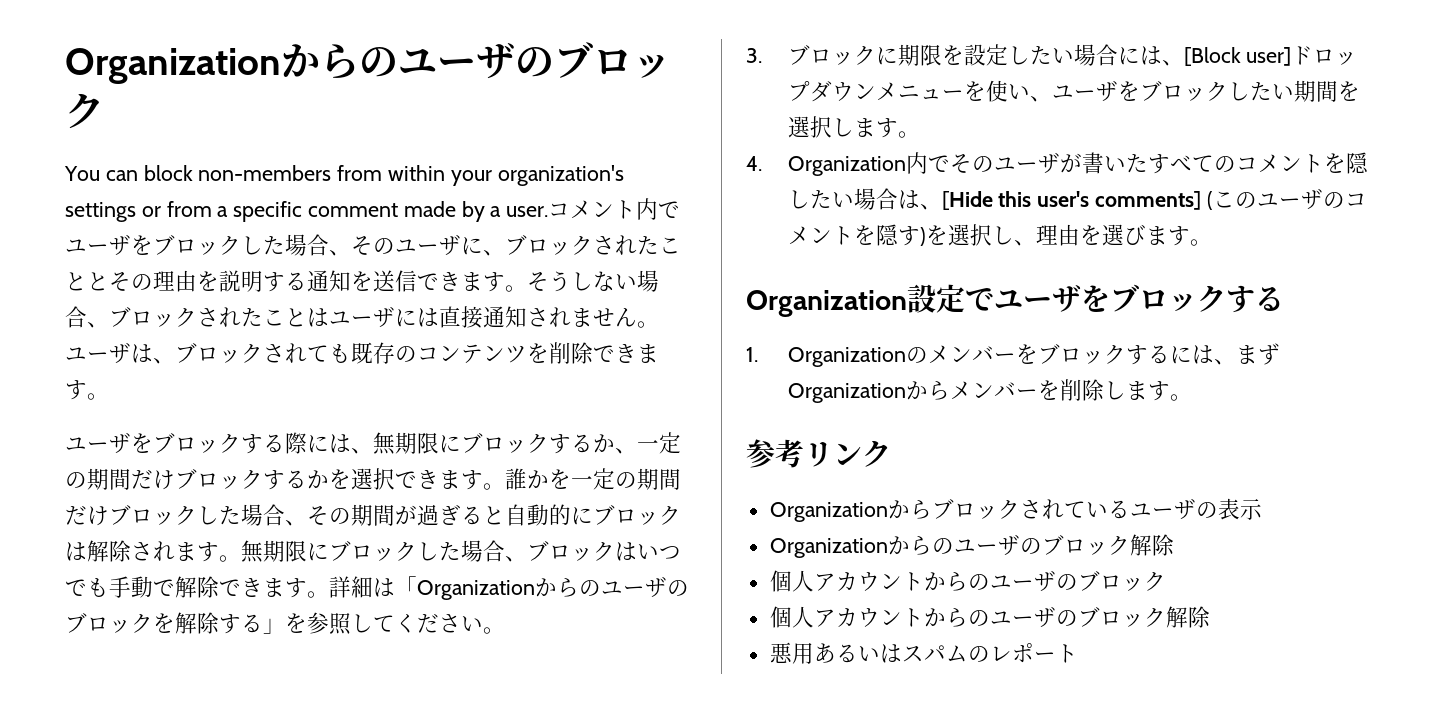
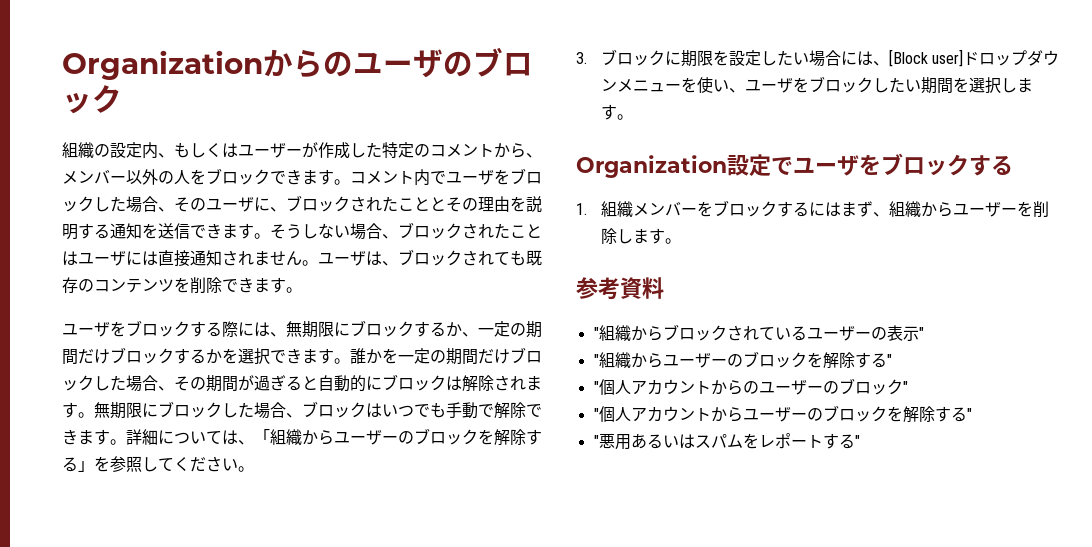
[64,165,624,186] [65,201,549,222] You can block non-members from within your organization's settings or from a specific comment made by a user. -> [62,142,542,159] [62,168,350,185] 組織の設定内、もしくはユーザーが作成した特定のコメントから、メンバー以外の人をブロックできます。
[373,576,667,600] は「Organizationからのユーザ -> [158,429,398,446] については、「組織からユーザー
[746,152,1369,176] [787,188,1367,210] [787,224,1212,246] // 4. Organization内でそのユーザが書いたすべてのコメントを隠したい場合は、[Hide this user's comments] (このユーザのコメントを隠す)を選択し、理由を選びます。 -> (633, 117) none
[787,347,928,367] Organizationの -> [600,201,633,218] 組織
[1213,343,1280,365] [787,380,1016,403] 、まずOrganizationからメンバ -> [840,201,1001,218] まず、組織からユーザ
[804,440,891,467] [769,502,888,522] リンク // Organization -> [620,277,664,299] [593,325,631,342] 資料 // "組織
(1196, 508) none -> [854,331,871,339] ー
[769,534,1174,558] [769,570,1166,592] [769,606,1210,628] // Organizationからのユーザのブロック解除 // 個人アカウントからのユーザのブロック // 個人アカウントからのユーザのブロック解除 // -> [918,327,924,339] [593,351,892,369] [593,378,908,395] [593,405,972,423] [593,435,599,447] " // "組織からユーザーのブロックを解除する" // "個人アカウントからのユーザーのブロック" // "個人アカウントからユーザーのブロックを解除する" // "
[967,646,990,662] の -> [742,433,759,449] を
(1078, 653) none -> [822,433,860,449] する"

